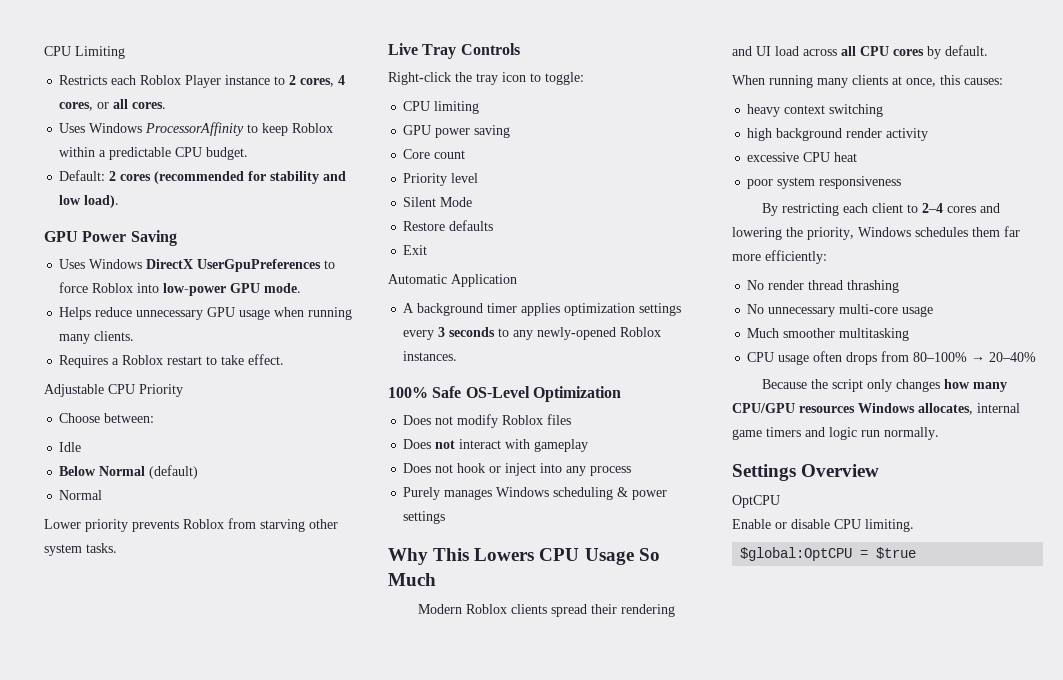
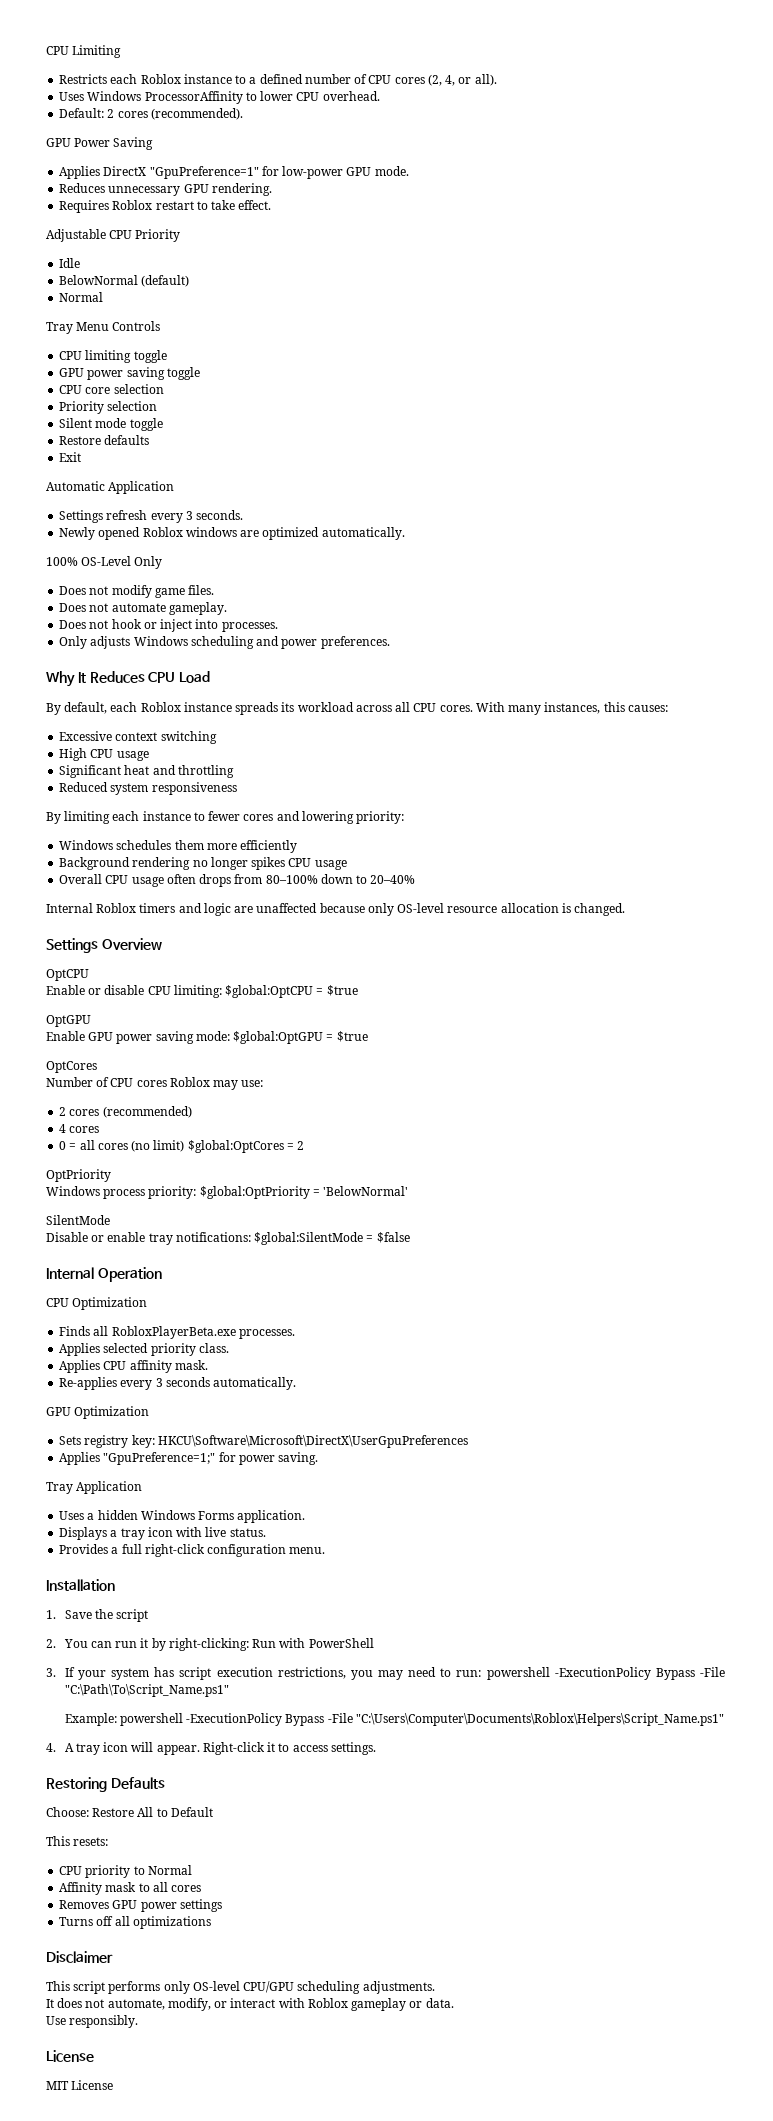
[185,75,346,88] [59,99,167,111] [59,122,334,136] [59,147,249,160] [59,170,347,184] [59,195,120,208] [44,230,177,246] [59,259,336,272] [59,282,302,296] [59,307,353,320] [59,331,135,344] Player instance to 2 cores, 4 cores, or all cores. // Uses Windows ProcessorAffinity to keep Roblox within a predictable CPU budget. // Default: 2 cores (recommended for stability and low load). // GPU Power Saving // Uses Windows DirectX UserGpuPreferences to force Roblox into low-power GPU mode. // Helps reduce unnecessary GPU usage when running many clients. -> [183,74,497,86] [59,91,380,104] [59,108,243,120] [46,137,154,150] [59,166,409,179] [59,183,272,196] instance to a defined number of CPU cores (2, 4, or all). // Uses Windows ProcessorAffinity to lower CPU overhead. // Default: 2 cores (recommended). // GPU Power Saving // Applies DirectX "GpuPreference=1" for low-power GPU mode. // Reduces unnecessary GPU rendering.
[112,358,120,365] a -> (110, 206) none
[59,413,155,423] // Choose between: -> (181, 235) none
[59,466,146,476] Below Normal -> [59,275,139,285] BelowNormal
[44,518,338,532] [44,543,117,556] [388,43,520,59] [388,72,584,85] Lower priority prevents Roblox from starving other system tasks. // Live Tray Controls // Right-click the tray icon to toggle: -> [46,321,161,334] Tray Menu Controls
[403,125,511,138] [403,149,466,159] [403,173,479,186] // GPU power saving // Core count // Priority level -> [133,350,167,363] [59,367,200,380] [59,384,164,394] [59,401,158,414] toggle // GPU power saving toggle // CPU core selection // Priority selection
[440,197,473,207] Mode -> [95,418,163,431] mode toggle
[403,303,682,316] [403,327,662,340] [403,351,458,361] [388,386,621,402] A background timer applies optimization settings every 3 seconds to any newly-opened Roblox instances. // 100% Safe OS-Level Optimization -> [59,510,244,523] [59,527,405,540] [46,556,163,569] Settings refresh every 3 seconds. // Newly opened Roblox windows are optimized automatically. // 100% OS-Level Only
[502,414,572,425] [403,439,589,452] Roblox files // Does not interact with gameplay -> [154,585,215,598] [59,602,227,615] game files. // Does not automate gameplay.
[566,466,632,476] [403,487,668,500] [403,511,446,524] [388,548,660,565] [388,573,436,586] [418,604,676,617] [732,45,988,59] [732,75,936,88] any process // Purely manages Windows scheduling & power settings // Why This Lowers CPU Usage So Much // Modern Roblox clients spread their rendering and UI load across all CPU cores by default. // When running many clients at once, -> [221,622,278,632] [59,636,390,649] [46,671,211,687] [46,702,601,715] processes. // Only adjusts Windows scheduling and power preferences. // Why It Reduces CPU Load // By default, each Roblox instance spreads its workload across all CPU cores. With many instances,
[747,104,781,117] heavy -> [59,731,113,741] Excessive
[747,128,929,141] [747,152,858,162] [747,176,902,189] [762,203,944,216] high background render activity // excessive CPU heat // poor system responsiveness // By restricting each client to 2–4 -> [59,748,149,761] [59,765,234,778] [59,782,237,795] [46,811,241,824] High CPU usage // Significant heat and throttling // Reduced system responsiveness // By limiting each instance to fewer
[786,227,854,240] the priority, -> [356,811,405,824] priority: //
[1004,226,1020,237] [732,250,827,264] [747,280,900,293] [747,304,934,317] [747,328,910,341] far more efficiently: // No render thread thrashing // No unnecessary multi-core usage // Much smoother multitasking // -> [206,840,298,853] [59,857,347,870] [59,874,103,884] more efficiently // Background rendering no longer spikes CPU usage // Overall
[971,356,986,362] → -> [320,874,368,884] down to
[762,379,1008,392] [732,403,1020,415] [732,427,939,440] Because the script only changes how many CPU/GPU resources Windows allocates, internal game timers and logic run normally. -> [46,903,626,916] Internal Roblox timers and logic are unaffected because only OS-level resource allocation is changed.
[865,519,914,532] limiting. // -> [173,985,222,998] limiting:
(917, 553) none -> [46,1015,91,1027] [46,1031,368,1044] [46,1061,97,1073] [46,1077,264,1090] [59,1106,192,1118] [59,1124,100,1133] [59,1140,305,1153] [46,1169,111,1182] [46,1186,409,1199] [46,1215,110,1225] [46,1232,410,1245] [46,1267,162,1282] [46,1297,148,1310] [59,1326,295,1339] [59,1343,229,1356] [59,1360,208,1373] [59,1377,297,1390] [46,1406,150,1419] [59,1435,468,1448] [59,1452,319,1465] [46,1481,143,1494] [59,1510,306,1523] [59,1527,266,1540] [59,1544,326,1557] [46,1579,115,1591] [46,1609,149,1622] [46,1638,374,1651] [46,1667,725,1680] [64,1684,229,1697] [64,1713,724,1726] [46,1742,376,1755] [46,1777,165,1792] [46,1807,213,1817] [46,1836,109,1846] [59,1865,192,1878] [59,1882,202,1895] [59,1899,222,1912] [59,1916,211,1929] [46,1951,113,1963] [46,1981,435,1994] [46,1998,454,2011] [46,2015,139,2028] [46,2050,94,2062] [46,2080,114,2090] // OptGPU // Enable GPU power saving mode: $global:OptGPU = $true // OptCores // Number of CPU cores Roblox may use: // 2 cores (recommended) // 4 cores // 0 = all cores (no limit) $global:OptCores = 2 // OptPriority // Windows process priority: $global:OptPriority = 'BelowNormal' // SilentMode // Disable or enable tray notifications: $global:SilentMode = $false // Internal Operation // CPU Optimization // Finds all RobloxPlayerBeta.exe processes. // Applies selected priority class. // Applies CPU affinity mask. // Re-applies every 3 seconds automatically. // GPU Optimization // Sets registry key: HKCU\Software\Microsoft\DirectX\UserGpuPreferences // Applies "GpuPreference=1;" for power saving. // Tray Application // Uses a hidden Windows Forms application. // Displays a tray icon with live status. // Provides a full right-click configuration menu. // Installation // 1. Save the script // 2. You can run it by right-clicking: Run with PowerShell // 3. If your system has script execution restrictions, you may need to run: powershell -ExecutionPolicy Bypass -File "C:\Path\To\Script_Name.ps1" // Example: powershell -ExecutionPolicy Bypass -File "C:\Users\Computer\Documents\Roblox\Helpers\Script_Name.ps1" // 4. A tray icon will appear. Right-click it to access settings. // Restoring Defaults // Choose: Restore All to Default // This resets: // CPU priority to Normal // Affinity mask to all cores // Removes GPU power settings // Turns off all optimizations // Disclaimer // This script performs only OS-level CPU/GPU scheduling adjustments. // It does not automate, modify, or interact with Roblox gameplay or data. // Use responsibly. // License // MIT License

